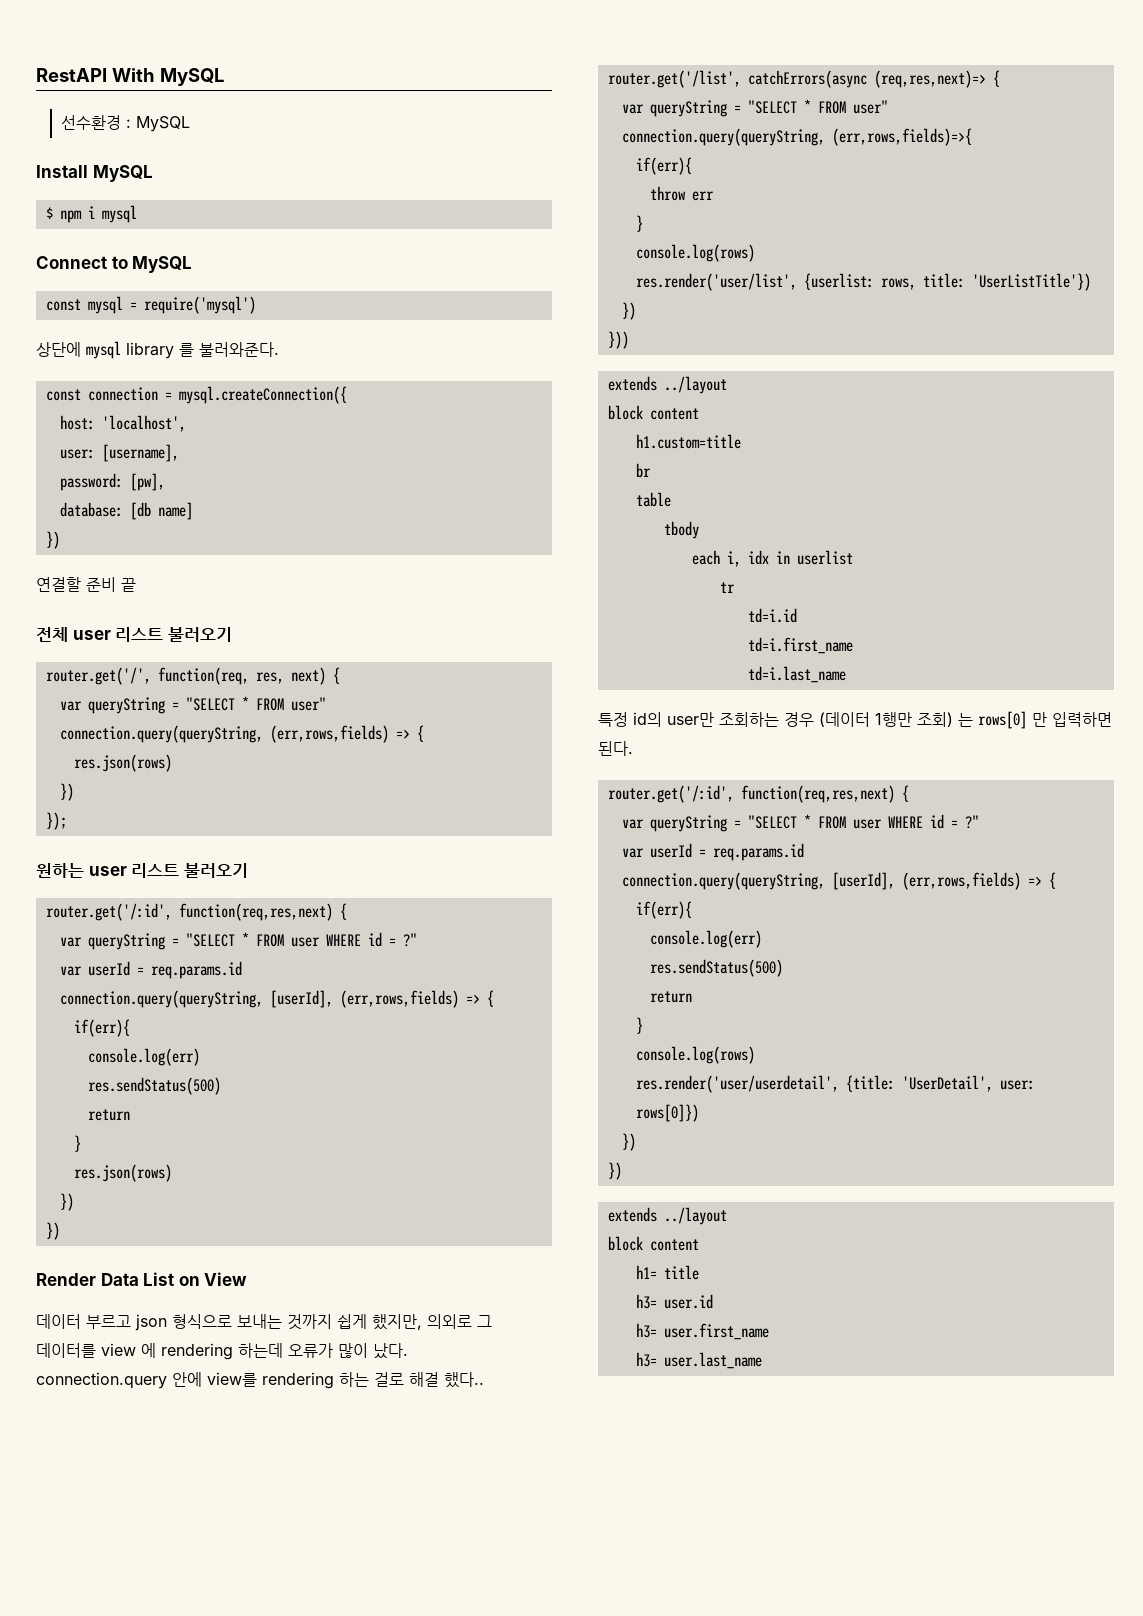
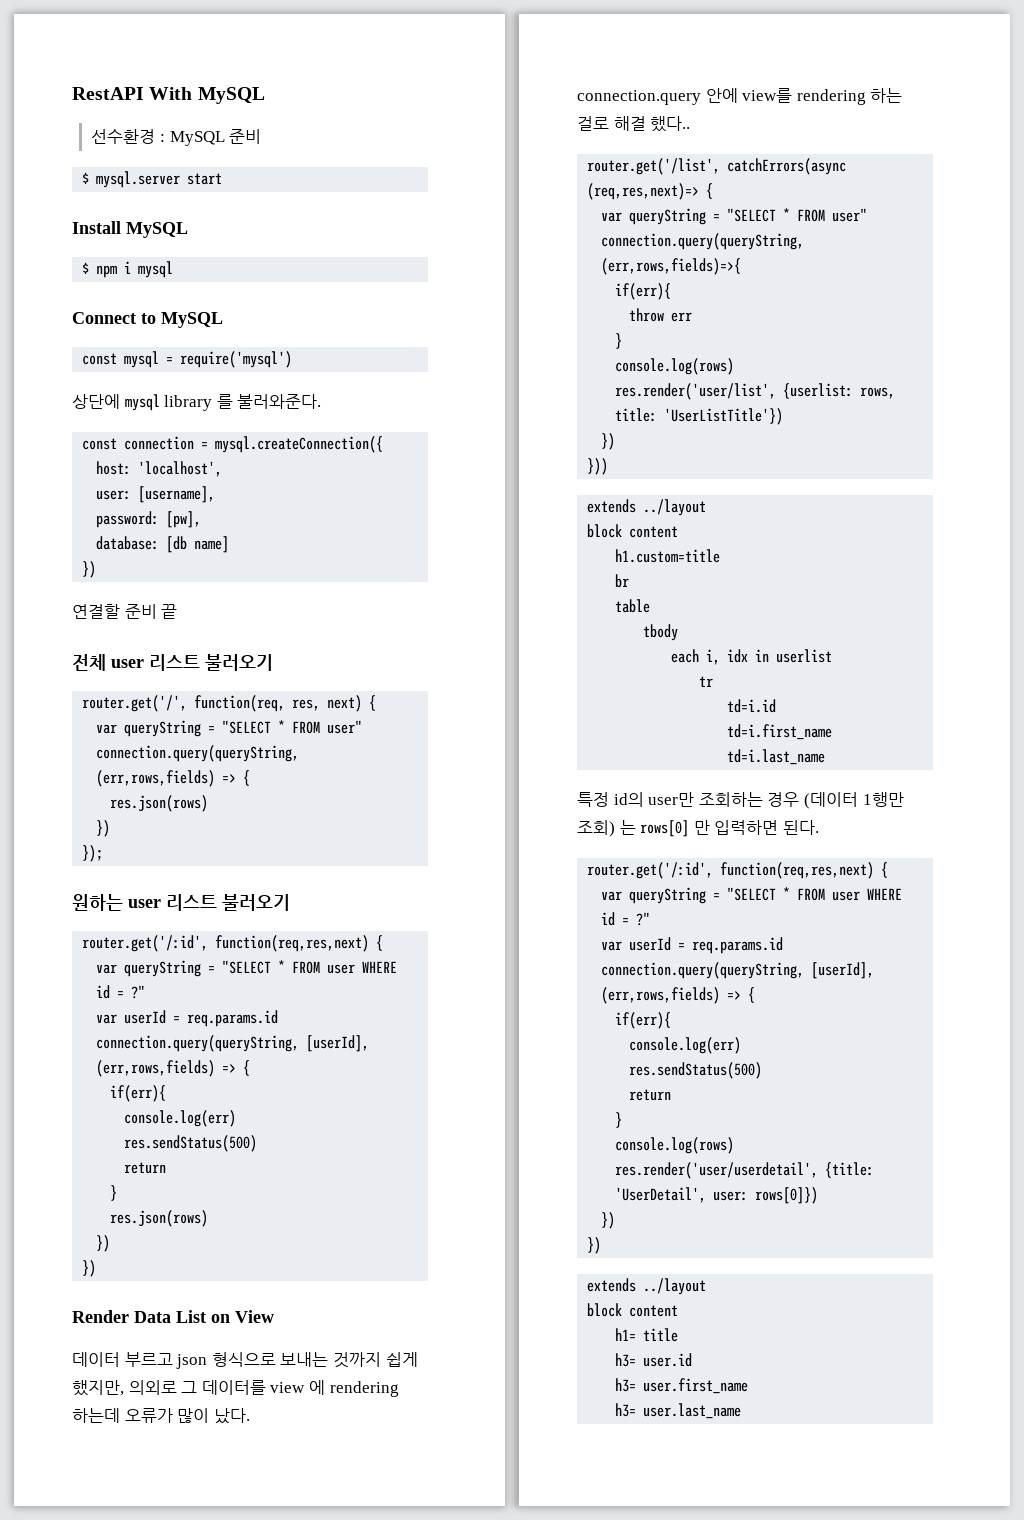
(191, 124) none -> [229,129,262,144] [82,171,223,188] 준비 // $ mysql.server start

